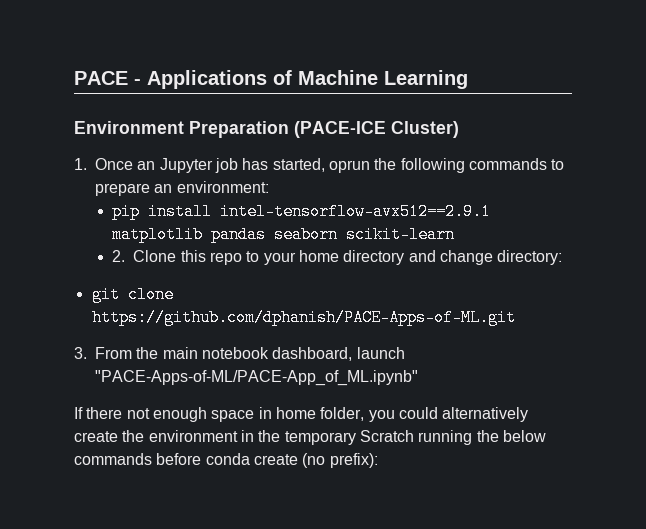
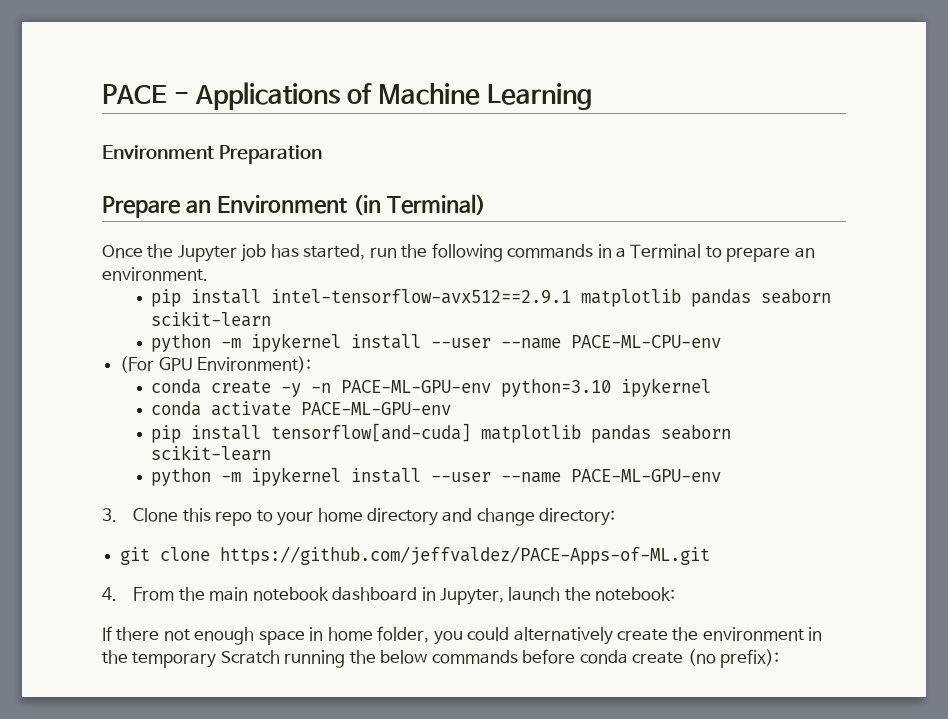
[294,121,459,138] [74,158,156,170] (PACE-ICE Cluster) // 1. Once an -> [102,194,486,218] [102,244,174,258] // Prepare an Environment (in Terminal) // Once the
[328,160,370,173] oprun -> [369,247,397,258] run
(547, 164) none -> [597,244,702,258] in a Terminal
[176,181,269,193] environment: -> [102,267,208,281] environment.
[112,250,126,262] 2. -> [151,333,722,352] [120,356,312,373] [151,378,712,397] [151,401,452,416] [151,423,732,443] [151,445,272,461] [151,467,722,486] [102,508,117,522] python -m ipykernel install --user --name PACE-ML-CPU-env // (For GPU Environment): // conda create -y -n PACE-ML-GPU-env python=3.10 ipykernel // conda activate PACE-ML-GPU-env // pip install tensorflow[and-cuda] matplotlib pandas seaborn scikit-learn // python -m ipykernel install --user --name PACE-ML-GPU-env // 3.
[91,309,516,326] [74,347,87,359] https://github.com/dphanish/PACE-Apps-of-ML.git // 3. -> [220,546,711,565] [102,587,117,601] https://github.com/jeffvaldez/PACE-Apps-of-ML.git // 4.
[272,347,405,361] [95,370,418,386] dashboard, launch "PACE-Apps-of-ML/PACE-App_of_ML.ipynb" -> [332,587,676,605] dashboard in Jupyter, launch the notebook:

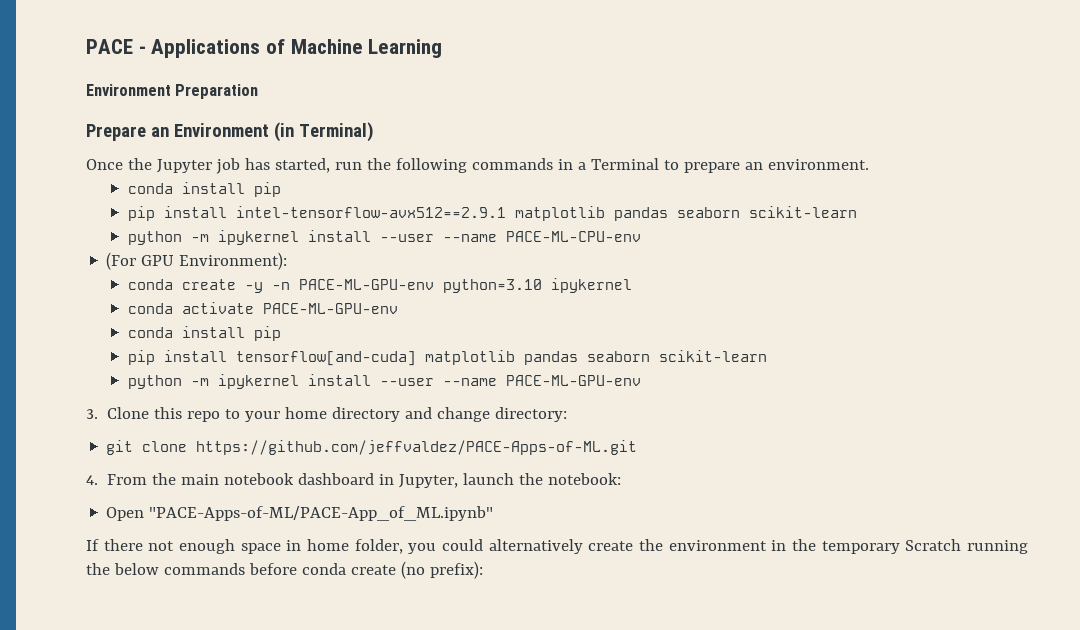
(208, 274) none -> [127,182,281,197] // conda install pip
(452, 408) none -> [127,326,281,341] // conda install pip
(676, 594) none -> [106,506,494,521] // Open "PACE-Apps-of-ML/PACE-App_of_ML.ipynb"

